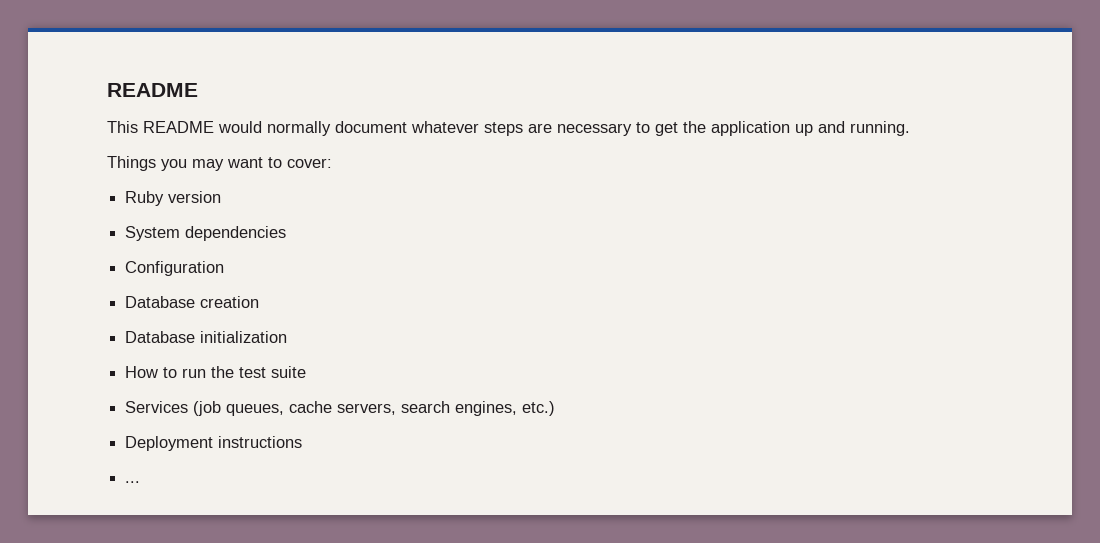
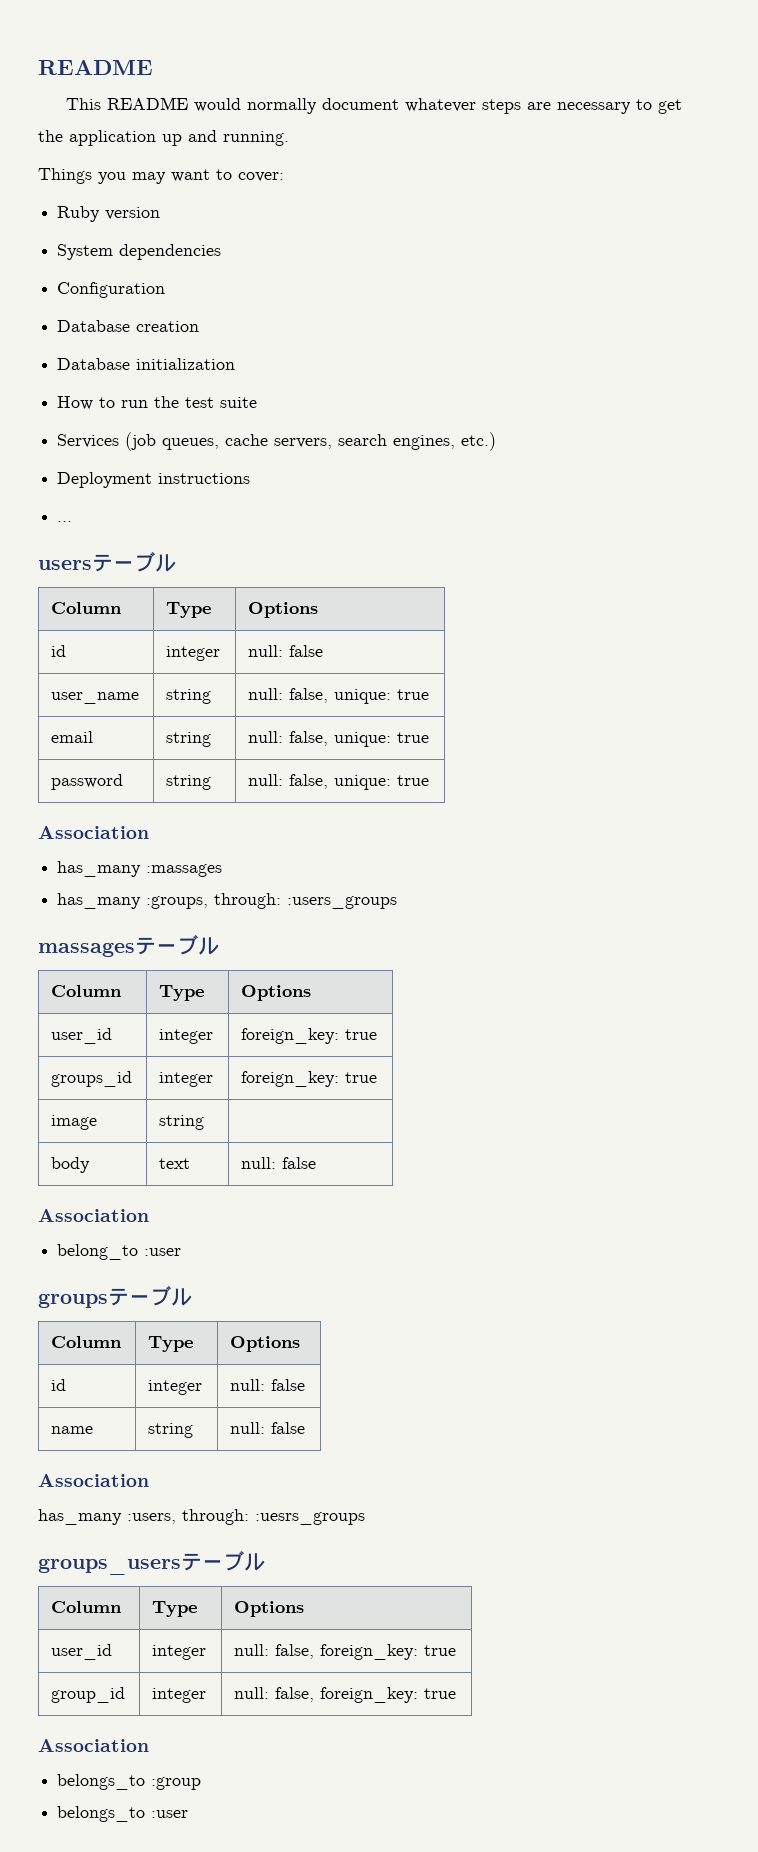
(141, 482) none -> [38,552,176,572] [51,602,123,614] [166,602,212,618] [248,602,319,618] [51,645,67,657] [166,646,221,661] [248,645,324,657] [51,692,140,704] [166,689,212,704] [248,688,430,704] [51,731,94,743] [166,732,212,747] [248,731,430,747] [51,774,124,790] [166,775,212,790] [248,774,430,790] [38,826,149,839] [57,861,223,877] [57,893,398,909] [38,935,219,957] [51,985,123,997] [159,985,205,1001] [241,985,312,1001] [51,1028,113,1044] [159,1029,214,1044] [241,1028,378,1044] [51,1071,133,1087] [159,1072,214,1087] [241,1071,378,1087] [51,1115,98,1130] [159,1115,205,1130] [51,1157,91,1173] [159,1158,191,1169] [241,1157,317,1169] [38,1209,149,1222] [57,1244,182,1260] [38,1286,192,1308] [51,1336,123,1348] [148,1336,194,1352] [230,1336,301,1352] [51,1379,67,1391] [148,1380,203,1395] [230,1379,306,1391] [51,1426,94,1434] [148,1423,194,1438] [230,1422,306,1434] [38,1474,149,1487] [38,1509,365,1525] [38,1551,265,1575] [51,1601,123,1613] [152,1601,198,1617] [234,1601,305,1617] [51,1644,113,1660] [152,1645,207,1660] [234,1644,457,1660] [51,1687,126,1703] [152,1688,207,1703] [234,1687,457,1703] [38,1739,149,1752] [57,1774,202,1790] [57,1806,189,1822] // usersテーブル // Column | Type | Options // id | integer | null: false // user_name | string | null: false, unique: true // email | string | null: false, unique: true // password | string | null: false, unique: true // Association // has_many :massages // has_many :groups, through: :users_groups // massagesテーブル // Column | Type | Options // user_id | integer | foreign_key: true // groups_id | integer | foreign_key: true // image | string | // body | text | null: false // Association // belong_to :user // groupsテーブル // Column | Type | Options // id | integer | null: false // name | string | null: false // Association // has_many :users, through: :uesrs_groups // groups_usersテーブル // Column | Type | Options // user_id | integer | null: false, foreign_key: true // group_id | integer | null: false, foreign_key: true // Association // belongs_to :group // belongs_to :user

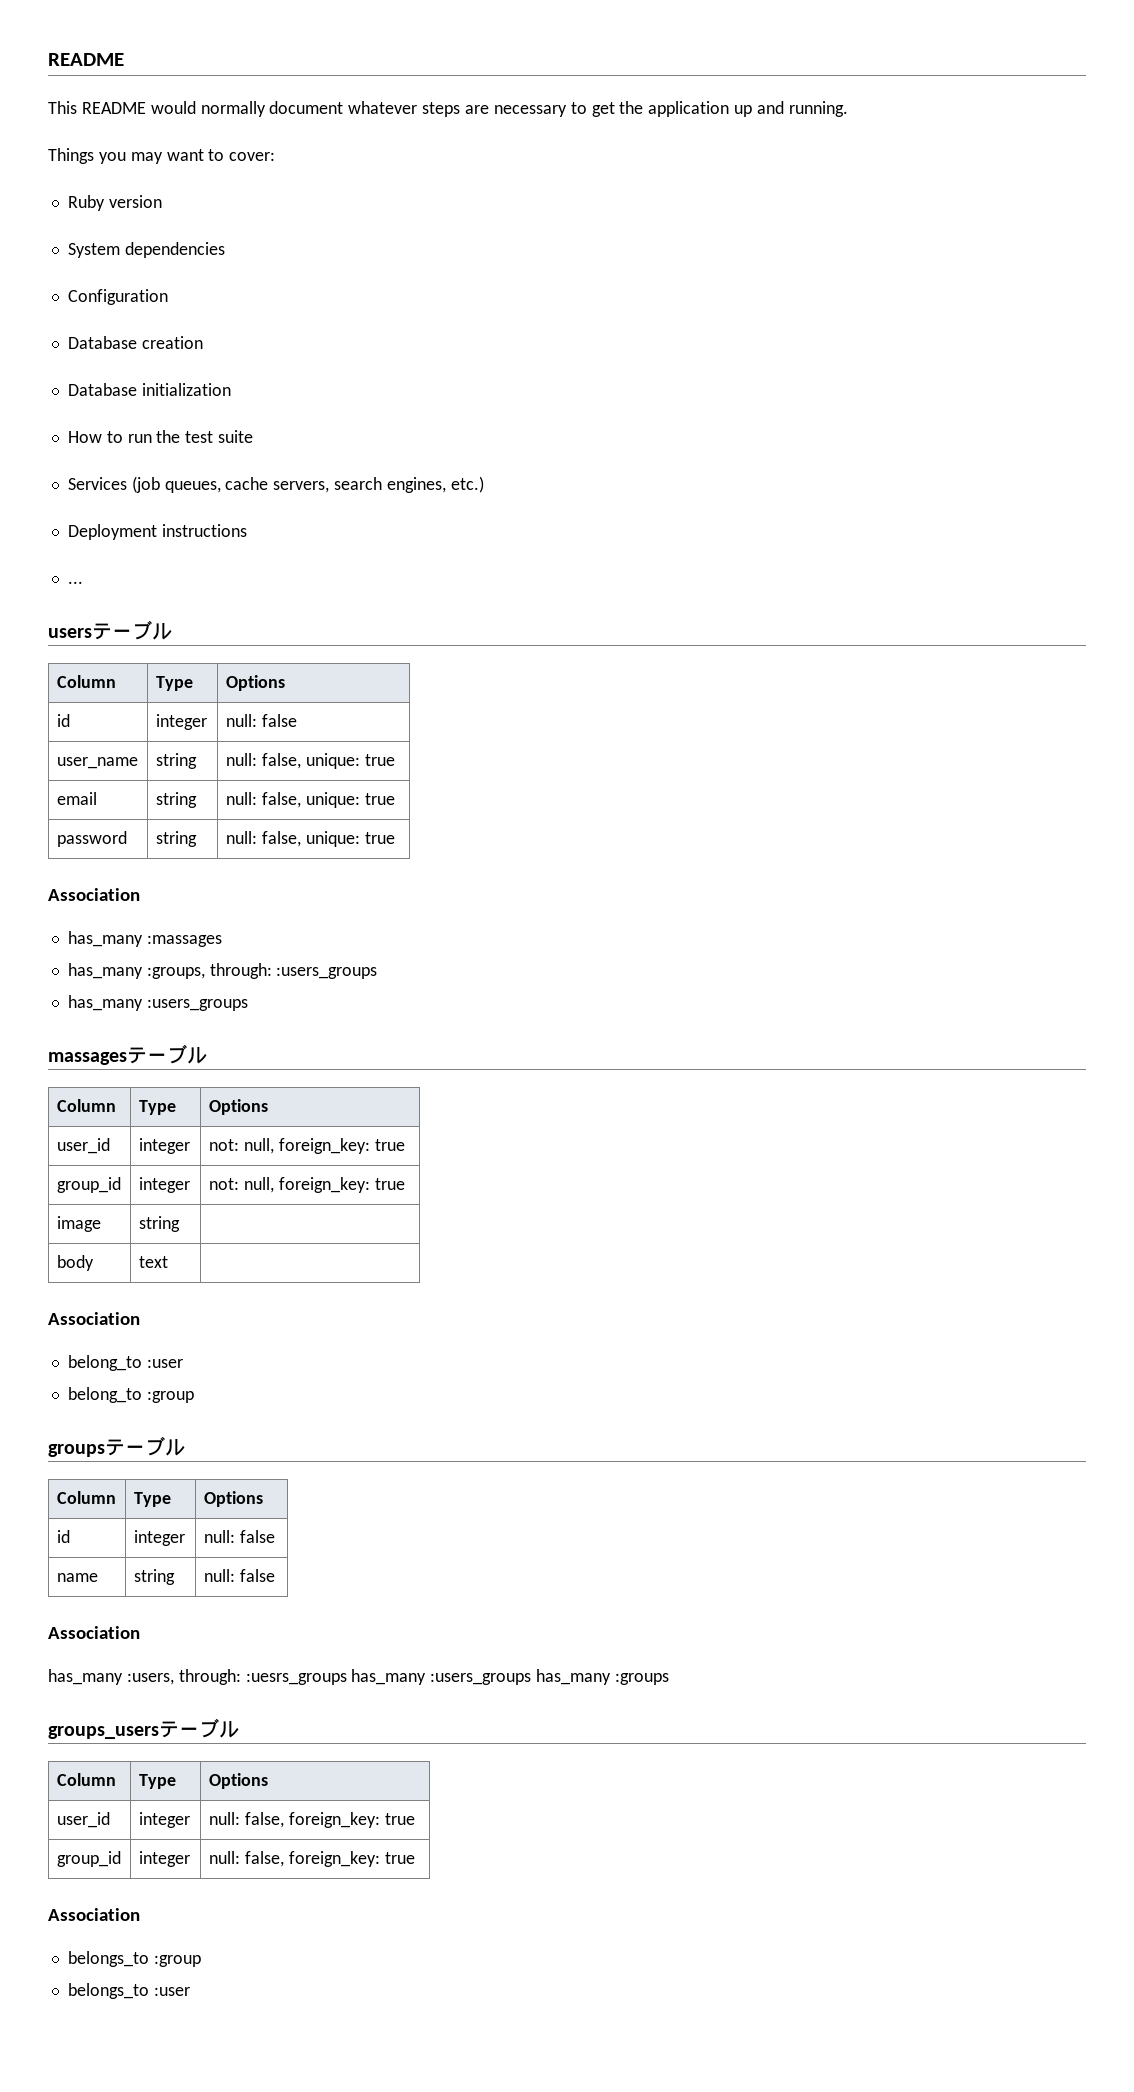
(398, 902) none -> [67,995,248,1011] // has_many :users_groups
[241,1028,378,1044] [51,1071,133,1087] [159,1072,214,1087] foreign_key: true // groups_id | integer | -> [208,1138,405,1154] [56,1177,121,1193] [138,1177,190,1193] [208,1177,274,1193] not: null, foreign_key: true // group_id | integer | not: null,
[241,1157,317,1169] null: false -> (168, 1262) none
(182, 1252) none -> [67,1387,194,1403] // belong_to :group
(365, 1518) none -> [351,1669,670,1685] has_many :users_groups has_many :groups

